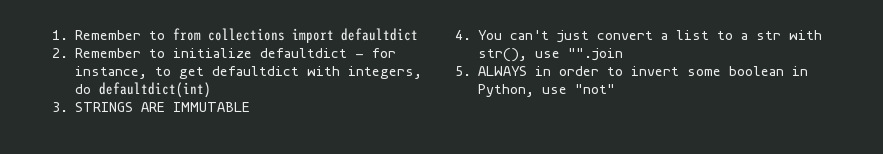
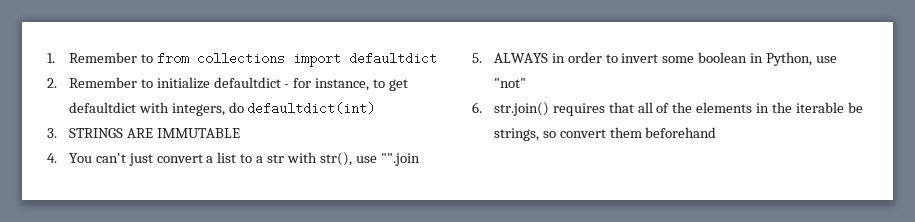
(616, 89) none -> [472,102,863,116] [493,127,717,141] // 6. str.join() requires that all of the elements in the iterable be strings, so convert them beforehand

